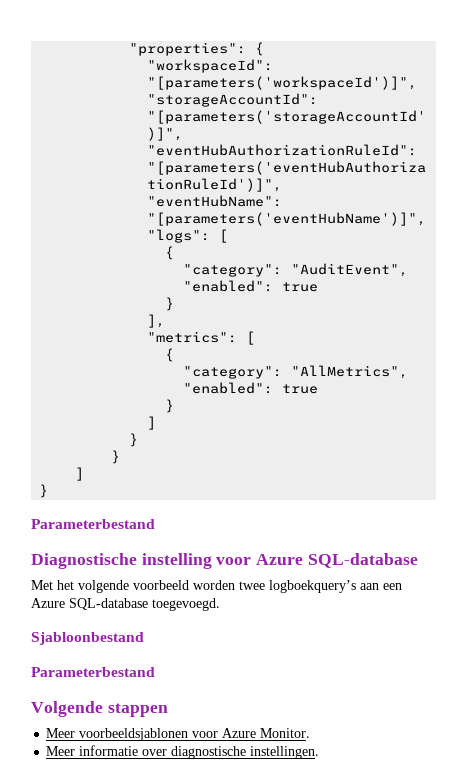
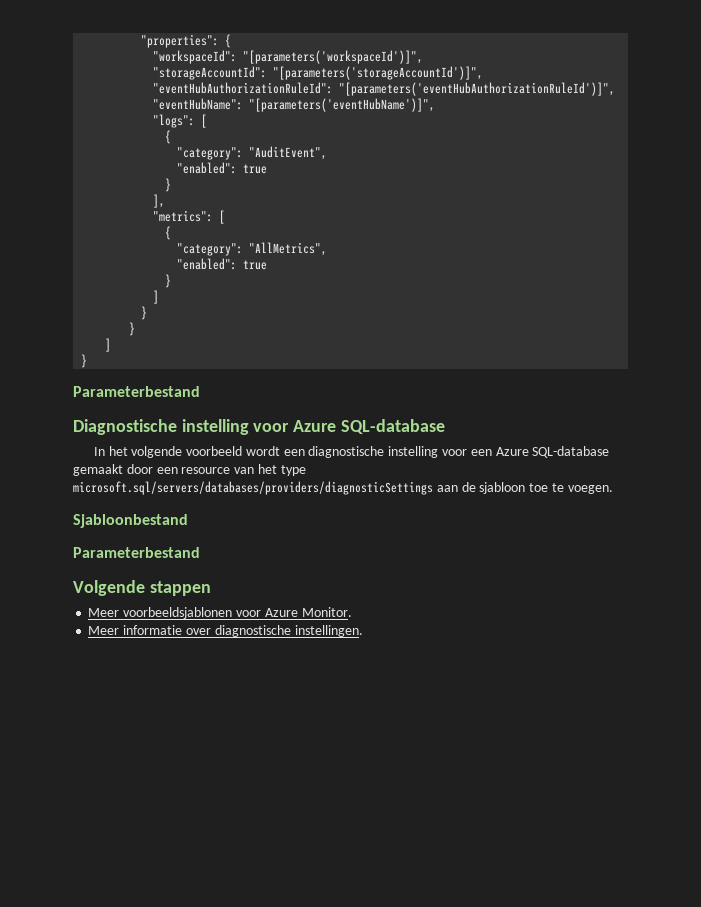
[31,580,53,590] Met -> [93,447,105,456] In
[193,580,402,593] [31,598,220,611] worden twee logboekquery’s aan een Azure SQL-database toegevoegd. -> [245,446,610,458] [73,464,306,476] [73,481,613,495] wordt een diagnostische instelling voor een Azure SQL-database gemaakt door een resource van het type microsoft.sql/servers/databases/providers/diagnosticSettings aan de sjabloon toe te voegen.

